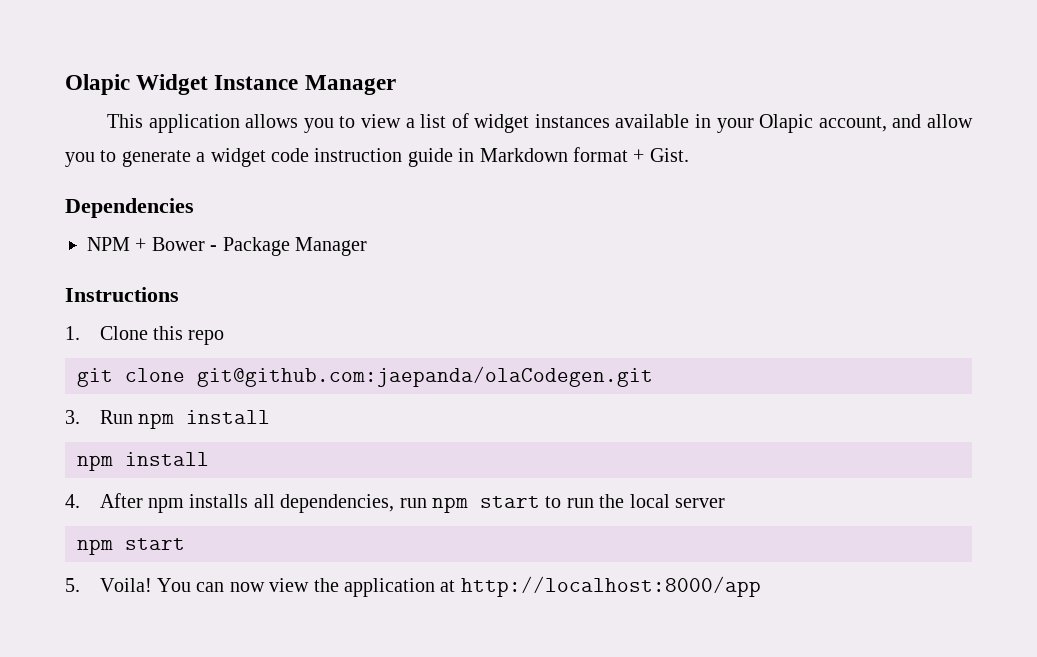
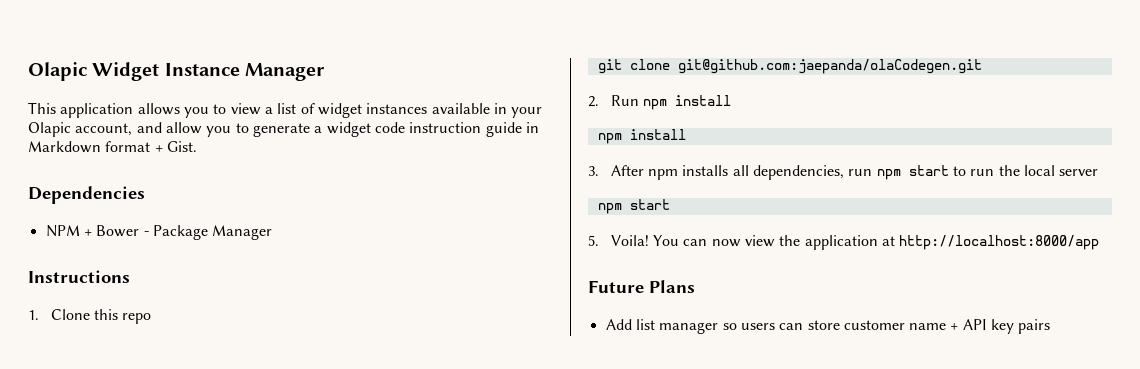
[65,410,80,424] 3. -> [588,96,599,107] 2.
[65,494,80,508] 4. -> [588,166,599,176] 3.
(761, 586) none -> [588,280,695,293] [605,319,1051,334] // Future Plans // Add list manager so users can store customer name + API key pairs

